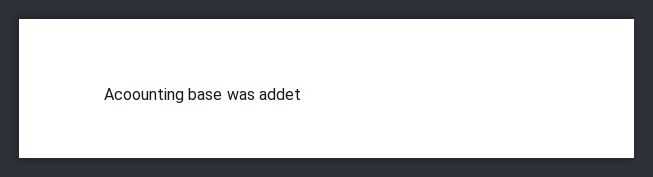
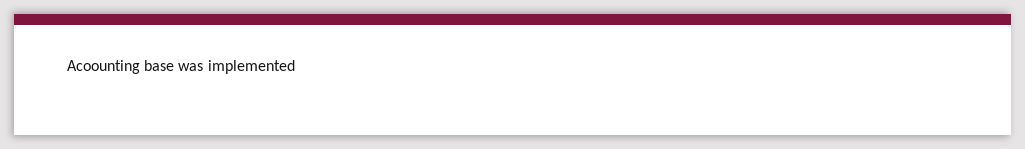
[258,88,301,100] addet -> [207,60,295,74] implemented

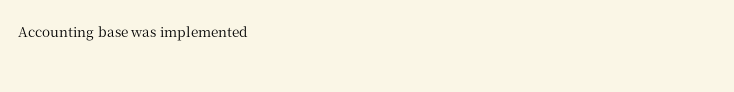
[67,60,140,74] Acoounting -> [18,27,94,41] Accounting

